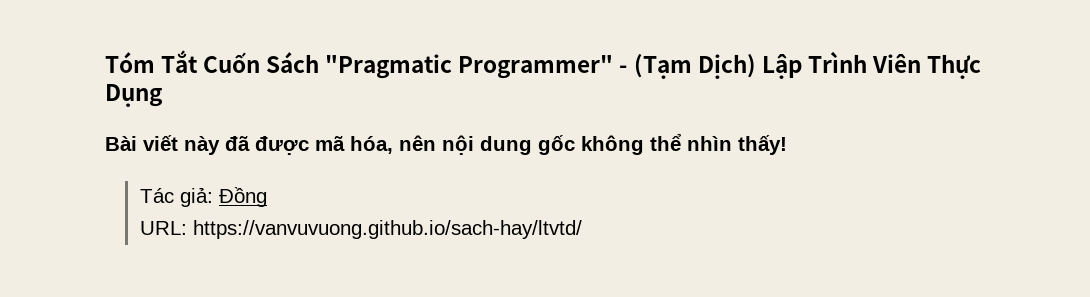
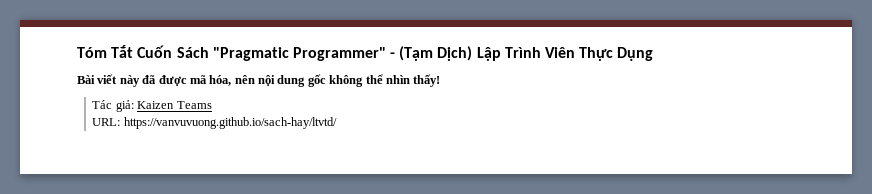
[218,187,267,207] Đồng -> [137,101,212,109] Kaizen Teams

